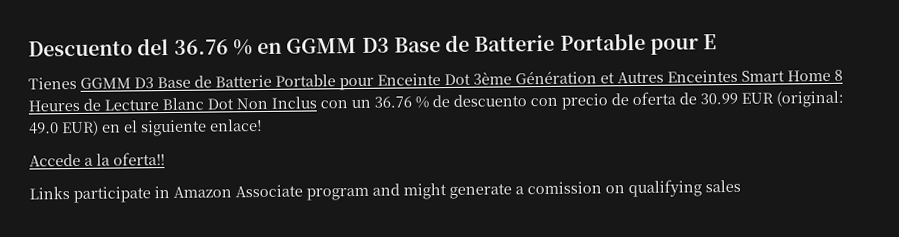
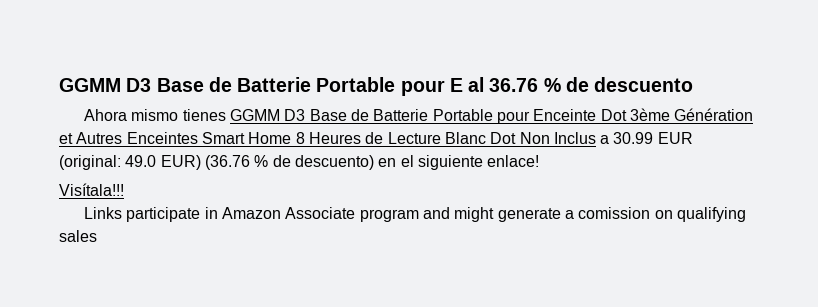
[28,37,283,57] Descuento del 36.76 % en -> (59, 85) none
[28,76,77,90] // Tienes -> [468,77,694,92] [84,109,226,121] al 36.76 % de descuento // Ahora mismo tienes
[320,91,697,110] con un 36.76 % de descuento con precio de oferta de -> [600,135,610,144] a
(99, 128) none -> [204,155,374,170] (36.76 % de descuento)
[29,152,165,167] Accede a la oferta!! -> [59,183,124,196] Visítala!!!

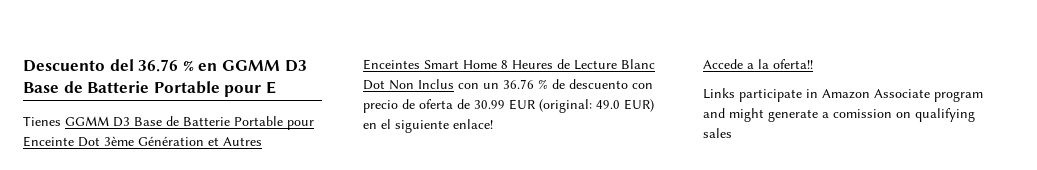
(59, 85) none -> [23,59,218,72] Descuento del 36.76 % en
[468,77,694,92] [84,109,226,121] al 36.76 % de descuento // Ahora mismo tienes -> [23,116,61,126] // Tienes
[600,135,610,144] a -> [458,79,653,89] [363,99,470,113] con un 36.76 % de descuento con precio de oferta de
[204,155,374,170] (36.76 % de descuento) -> (654, 105) none
[59,183,124,196] Visítala!!! -> [703,59,813,69] Accede a la oferta!!

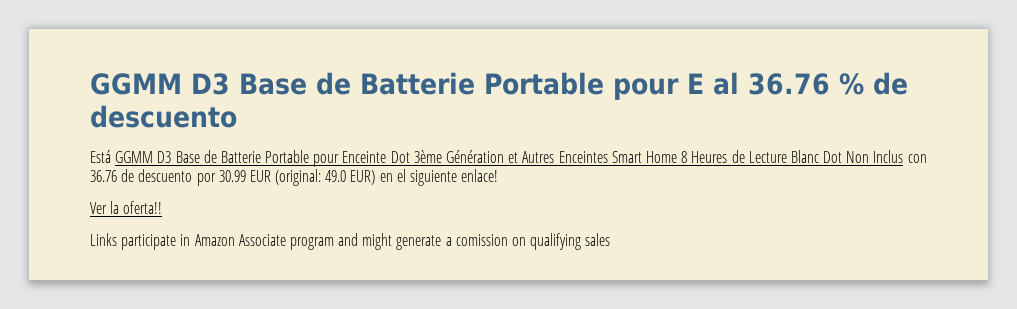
[23,59,218,72] Descuento del 36.76 % en -> (90, 84) none
[23,116,61,126] // Tienes -> [713,72,908,95] [90,105,237,128] [90,150,111,163] al 36.76 % de descuento // Está
[483,79,653,89] [363,99,470,113] un 36.76 % de descuento con precio de oferta de -> [90,169,216,186] 36.76 de descuento por
[703,59,754,69] Accede a -> [90,202,107,214] Ver

